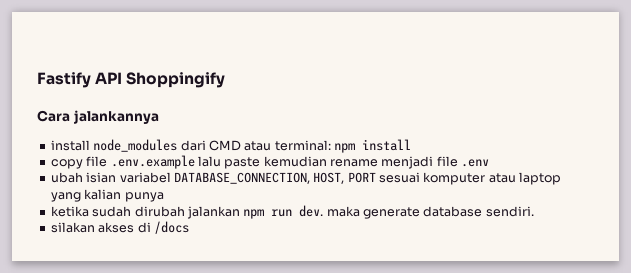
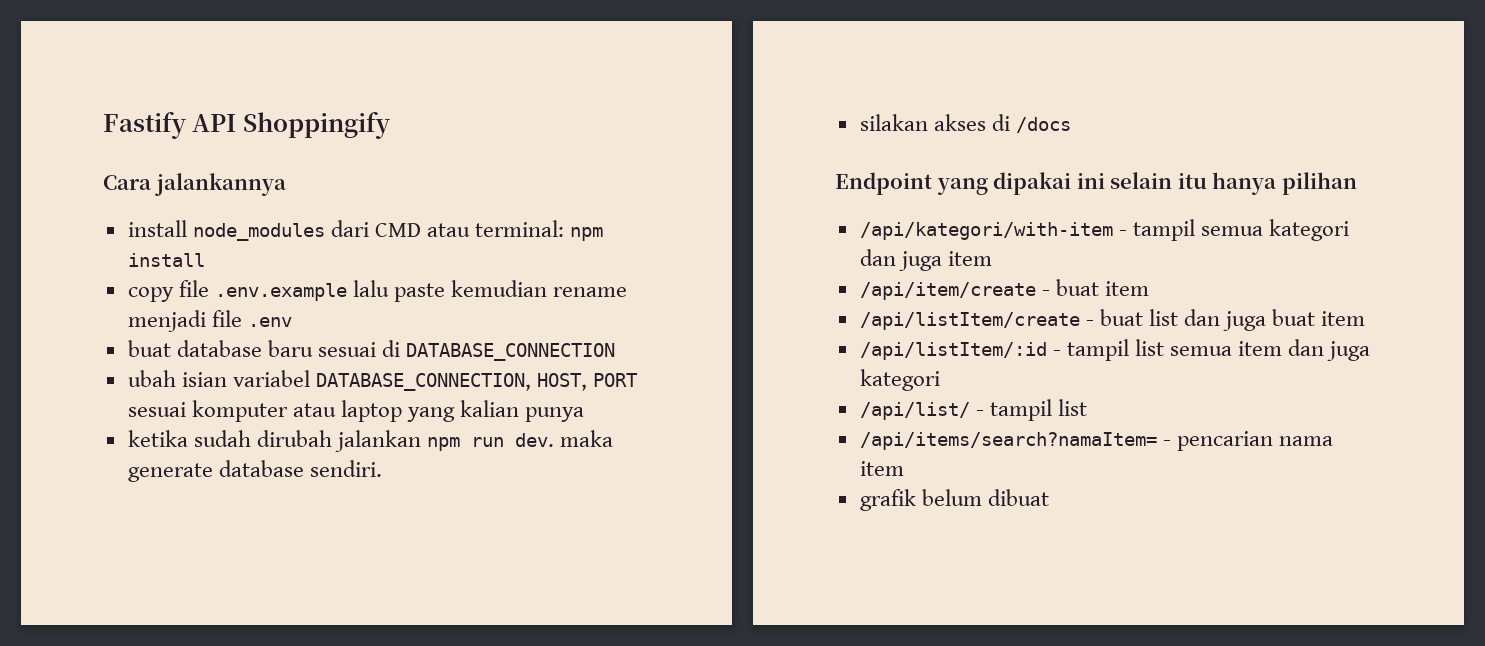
(490, 163) none -> [127,340,616,361] // buat database baru sesuai di DATABASE_CONNECTION
(189, 227) none -> [835,172,1357,195] [859,219,1350,241] [859,249,992,271] [859,279,1149,300] [859,309,1366,331] [859,339,1371,361] [859,369,940,391] [859,399,1087,421] [859,431,1333,451] [859,461,904,476] [859,489,1049,511] // Endpoint yang dipakai ini selain itu hanya pilihan // /api/kategori/with-item - tampil semua kategori dan juga item // /api/item/create - buat item // /api/listItem/create - buat list dan juga buat item // /api/listItem/:id - tampil list semua item dan juga kategori // /api/list/ - tampil list // /api/items/search?namaItem= - pencarian nama item // grafik belum dibuat

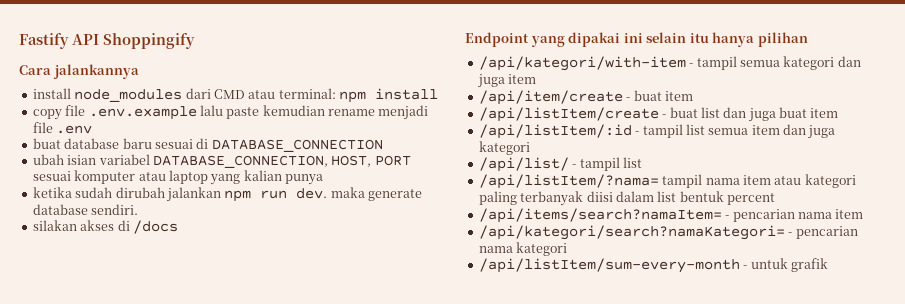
(1087, 407) none -> [478,174,856,189] [478,191,775,206] // /api/listItem/?nama= tampil nama item atau kategori paling terbanyak diisi dalam list bentuk percent
[859,489,1049,511] grafik belum dibuat -> [478,225,858,240] [478,242,568,256] [478,258,828,273] /api/kategori/search?namaKategori= - pencarian nama kategori // /api/listItem/sum-every-month - untuk grafik

